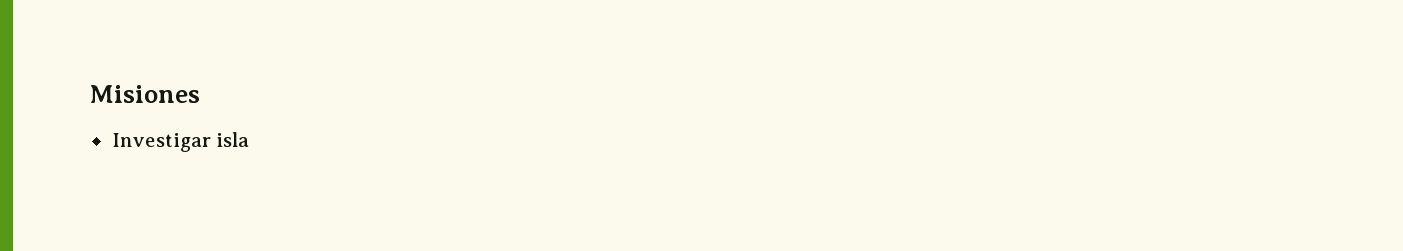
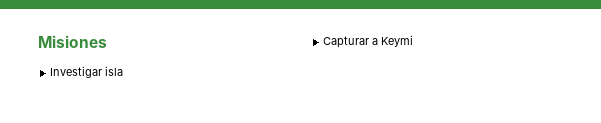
(250, 139) none -> [323,35,414,48] // Capturar a Keymi

